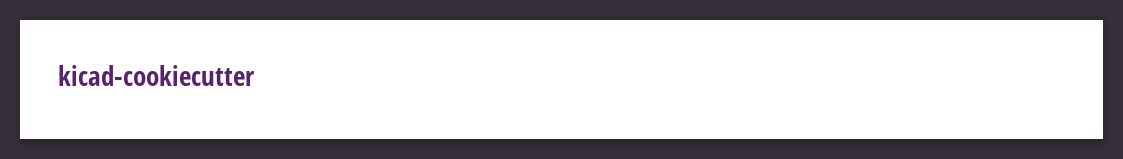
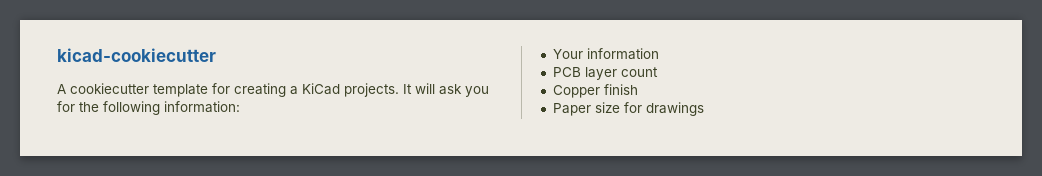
(255, 75) none -> [57,83,489,97] [57,101,240,115] [552,48,659,60] [552,67,658,80] [552,84,638,98] [552,102,704,116] // A cookiecutter template for creating a KiCad projects. It will ask you for the following information: // Your information // PCB layer count // Copper finish // Paper size for drawings

